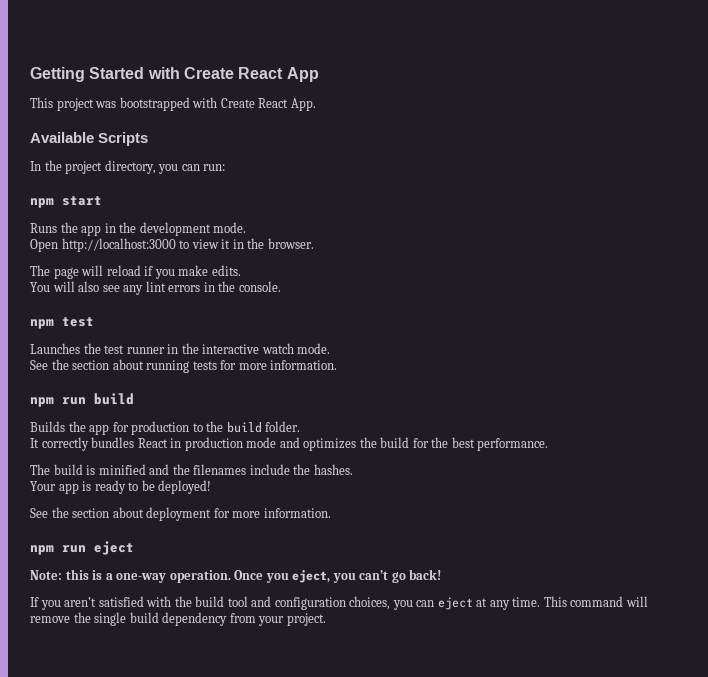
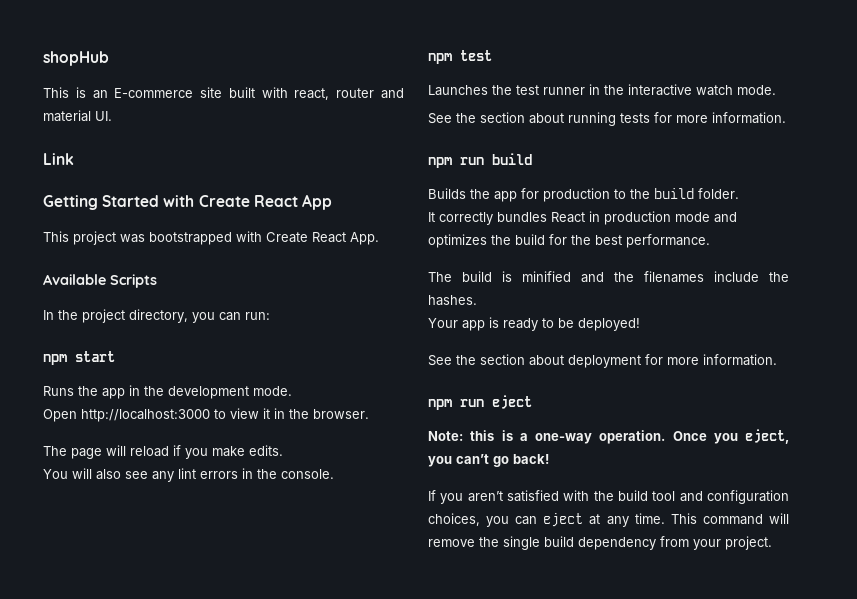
(30, 74) none -> [43,51,109,66] [43,87,404,100] [43,110,112,122] [43,153,74,165] shopHub // This is an E-commerce site built with react, router and material UI. // Link //

